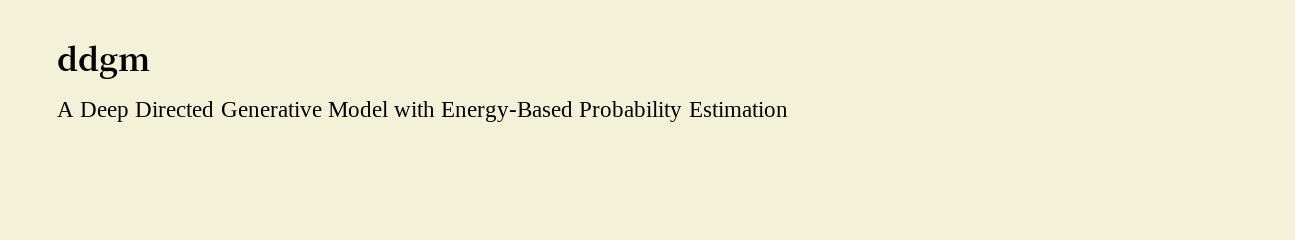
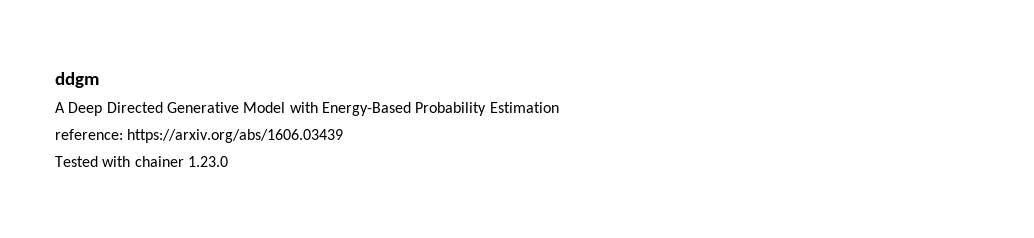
(788, 109) none -> [55,129,344,143] [55,156,228,167] // reference: https://arxiv.org/abs/1606.03439 // Tested with chainer 1.23.0

